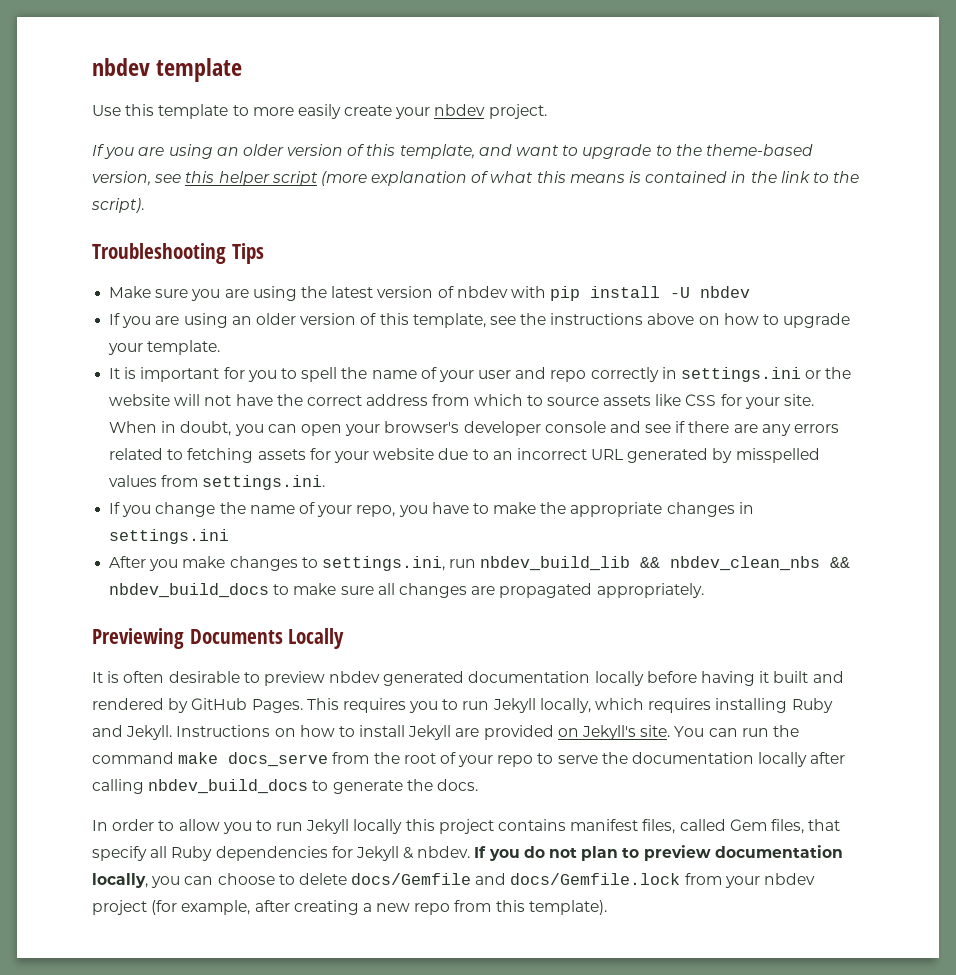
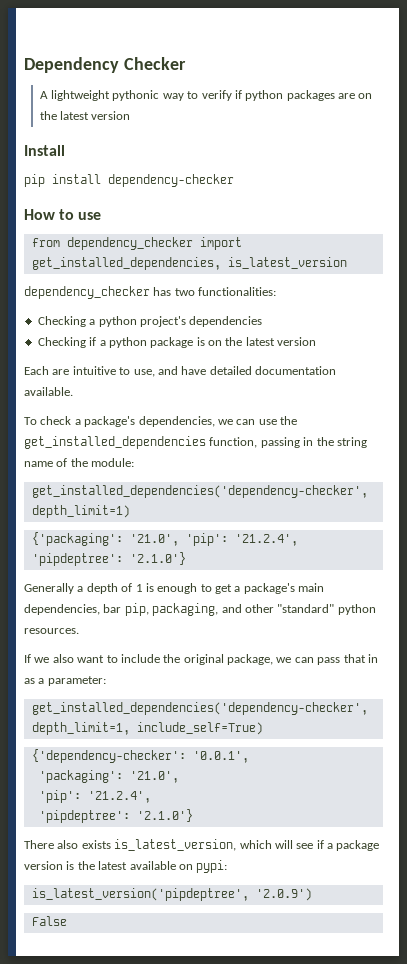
[92,58,243,82] [92,104,547,119] [92,144,813,159] [92,171,860,186] [91,198,144,213] [92,243,264,264] [109,286,751,301] [109,313,851,328] [108,340,221,355] [109,367,852,382] [109,394,815,409] [109,421,840,436] [109,448,820,463] [109,475,326,490] [109,502,754,517] [109,529,230,544] [109,556,851,571] [109,583,704,598] [92,628,345,649] [92,671,844,686] [92,698,833,713] [92,725,799,740] [92,752,846,767] [92,779,478,794] [92,819,841,834] [92,845,843,861] [92,873,816,888] [92,900,607,915] nbdev template // Use this template to more easily create your nbdev project. // If you are using an older version of this template, and want to upgrade to the theme-based version, see this helper script (more explanation of what this means is contained in the link to the script). // Troubleshooting Tips // Make sure you are using the latest version of nbdev with pip install -U nbdev // If you are using an older version of this template, see the instructions above on how to upgrade your template. // It is important for you to spell the name of your user and repo correctly in settings.ini or the website will not have the correct address from which to source assets like CSS for your site. When in doubt, you can open your browser's developer console and see if there are any errors related to fetching assets for your website due to an incorrect URL generated by misspelled values from settings.ini. // If you change the name of your repo, you have to make the appropriate changes in settings.ini // After you make changes to settings.ini, run nbdev_build_lib && nbdev_clean_nbs && nbdev_build_docs to make sure all changes are propagated appropriately. // Previewing Documents Locally // It is often desirable to preview nbdev generated documentation locally before having it built and rendered by GitHub Pages. This requires you to run Jekyll locally, which requires installing Ruby and Jekyll. Instructions on how to install Jekyll are provided on Jekyll's site. You can run the command make docs_serve from the root of your repo to serve the documentation locally after calling nbdev_build_docs to generate the docs. // In order to allow you to run Jekyll locally this project contains manifest files, called Gem files, that specify all Ruby dependencies for Jekyll & nbdev. If you do not plan to preview documentation locally, you can choose to delete docs/Gemfile and docs/Gemfile.lock from your nbdev project (for example, after creating a new repo from this template). -> [24,57,186,73] [39,90,373,101] [39,111,131,120] [24,145,65,156] [24,174,234,187] [24,209,102,220] [31,237,242,250] [31,257,347,270] [24,286,277,299] [37,316,263,327] [37,337,317,348] [24,366,336,377] [24,387,73,396] [24,416,297,427] [24,436,367,449] [24,458,135,467] [31,485,368,498] [31,505,130,518] [31,532,298,546] [31,552,186,566] [24,583,325,594] [24,603,376,616] [24,628,79,634] [24,654,378,665] [24,676,106,686] [31,702,368,715] [31,722,263,735] [31,749,249,763] [38,770,179,783] [38,790,151,803] [38,809,193,823] [24,839,380,851] [24,860,228,873] [31,888,312,901] [31,916,67,926] Dependency Checker // A lightweight pythonic way to verify if python packages are on the latest version // Install // pip install dependency-checker // How to use // from dependency_checker import get_installed_dependencies, is_latest_version // dependency_checker has two functionalities: // Checking a python project's dependencies // Checking if a python package is on the latest version // Each are intuitive to use, and have detailed documentation available. // To check a package's dependencies, we can use the get_installed_dependencies function, passing in the string name of the module: // get_installed_dependencies('dependency-checker', depth_limit=1) // {'packaging': '21.0', 'pip': '21.2.4', 'pipdeptree': '2.1.0'} // Generally a depth of 1 is enough to get a package's main dependencies, bar pip, packaging, and other "standard" python resources. // If we also want to include the original package, we can pass that in as a parameter: // get_installed_dependencies('dependency-checker', depth_limit=1, include_self=True) // {'dependency-checker': '0.0.1', // 'packaging': '21.0', // 'pip': '21.2.4', // 'pipdeptree': '2.1.0'} // There also exists is_latest_version, which will see if a package version is the latest available on pypi: // is_latest_version('pipdeptree', '2.0.9') // False

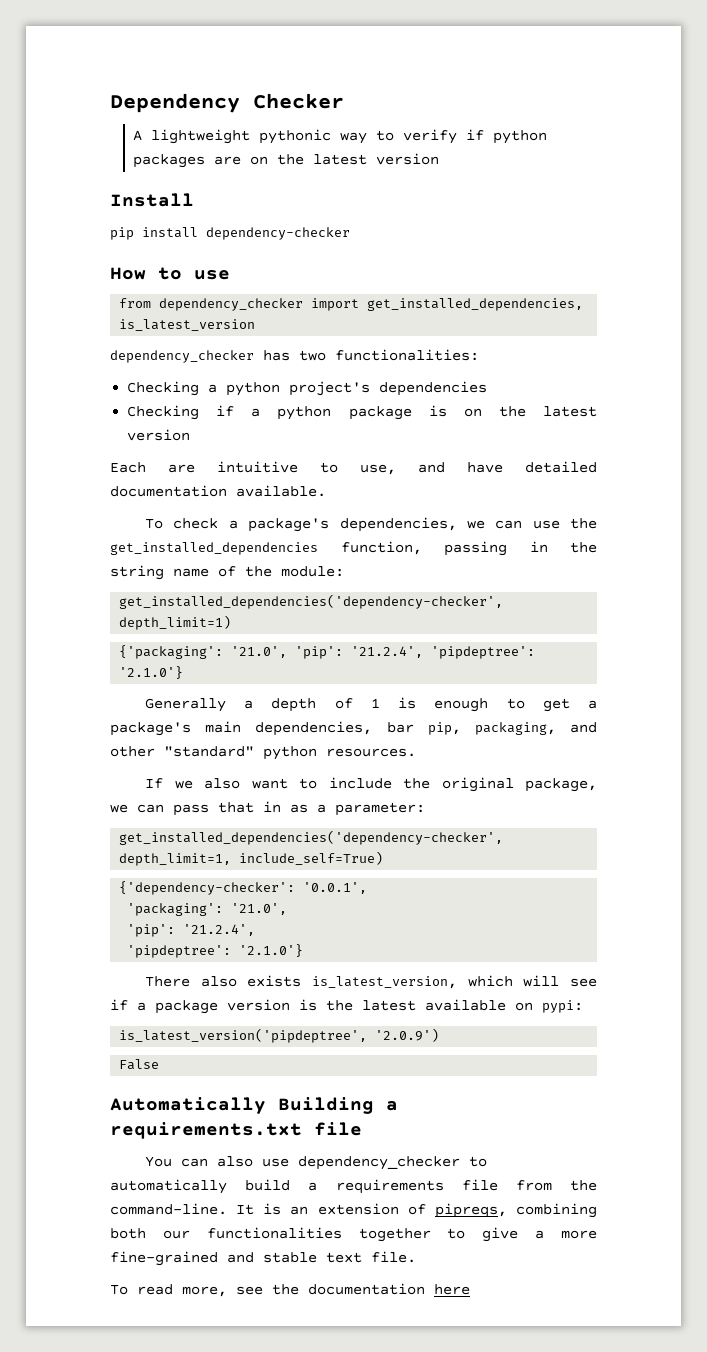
(67, 921) none -> [110,1097,398,1114] [110,1122,362,1139] [144,1156,487,1170] [110,1179,597,1194] [110,1203,597,1218] [110,1227,597,1242] [110,1251,416,1266] [110,1283,470,1297] // Automatically Building a requirements.txt file // You can also use dependency_checker to automatically build a requirements file from the command-line. It is an extension of pipreqs, combining both our functionalities together to give a more fine-grained and stable text file. // To read more, see the documentation here

